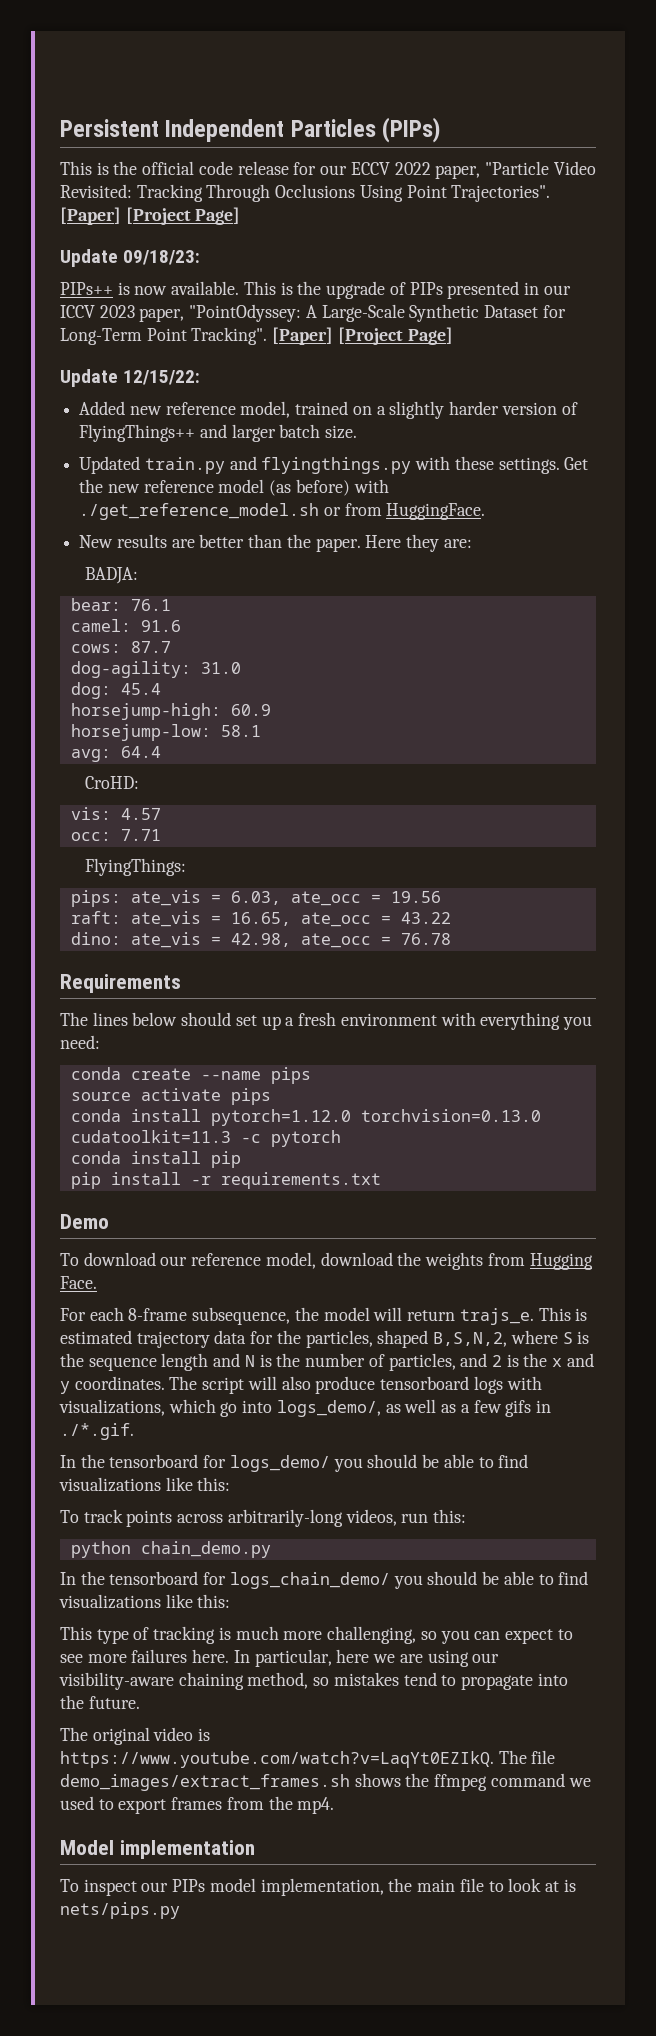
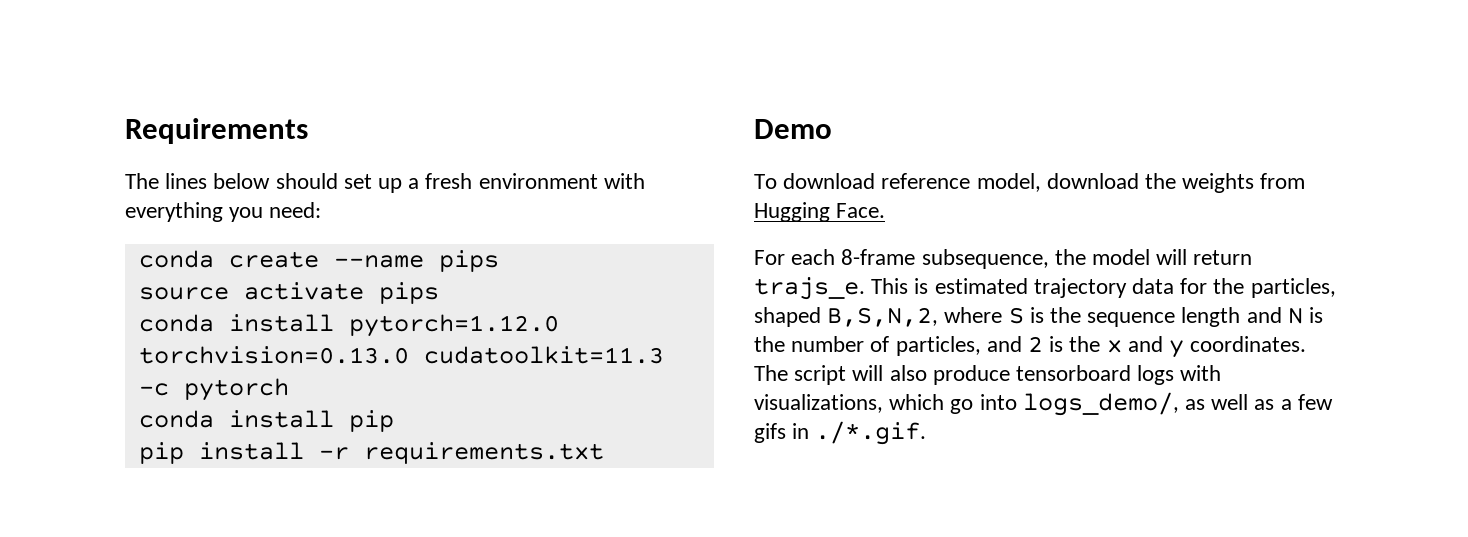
[60,117,441,143] [60,161,596,179] [60,184,551,202] [60,207,241,225] [60,249,201,267] [60,281,571,299] [60,304,566,322] [60,327,453,345] [60,369,201,387] [79,401,578,419] [79,424,358,442] [79,456,589,474] [79,479,389,496] [79,503,486,520] [79,534,472,552] [85,567,139,584] [70,598,171,611] [70,619,181,632] [70,641,171,653] [70,661,241,678] [70,682,161,699] [70,703,271,720] [70,724,261,741] [70,746,161,762] [85,776,140,789] [70,807,161,820] [70,829,161,841] [85,858,187,876] [70,890,441,907] [70,911,451,927] [70,932,451,948] Persistent Independent Particles (PIPs) // This is the official code release for our ECCV 2022 paper, "Particle Video Revisited: Tracking Through Occlusions Using Point Trajectories". [Paper] [Project Page] // Update 09/18/23: // PIPs++ is now available. This is the upgrade of PIPs presented in our ICCV 2023 paper, "PointOdyssey: A Large-Scale Synthetic Dataset for Long-Term Point Tracking". [Paper] [Project Page] // Update 12/15/22: // Added new reference model, trained on a slightly harder version of FlyingThings++ and larger batch size. // Updated train.py and flyingthings.py with these settings. Get the new reference model (as before) with ./get_reference_model.sh or from HuggingFace. // New results are better than the paper. Here they are: // BADJA: // bear: 76.1 // camel: 91.6 // cows: 87.7 // dog-agility: 31.0 // dog: 45.4 // horsejump-high: 60.9 // horsejump-low: 58.1 // avg: 64.4 // CroHD: // vis: 4.57 // occ: 7.71 // FlyingThings: // pips: ate_vis = 6.03, ate_occ = 19.56 // raft: ate_vis = 16.65, ate_occ = 43.22 // dino: ate_vis = 42.98, ate_occ = 76.78 // -> (125, 131) none
[160,1256,188,1266] our -> (876, 181) none
[60,1454,529,1472] [59,1477,231,1492] [60,1509,467,1527] [70,1541,271,1558] [60,1571,589,1589] [59,1594,231,1609] [60,1626,573,1644] [60,1649,500,1667] [59,1672,568,1690] [60,1695,140,1709] [60,1727,211,1745] [60,1750,556,1768] [60,1773,591,1791] [60,1796,335,1814] [60,1840,255,1859] [60,1878,576,1896] [60,1902,180,1919] // In the tensorboard for logs_demo/ you should be able to find visualizations like this: // To track points across arbitrarily-long videos, run this: // python chain_demo.py // In the tensorboard for logs_chain_demo/ you should be able to find visualizations like this: // This type of tracking is much more challenging, so you can expect to see more failures here. In particular, here we are using our visibility-aware chaining method, so mistakes tend to propagate into the future. // The original video is https://www.youtube.com/watch?v=LaqYt0EZIkQ. The file demo_images/extract_frames.sh shows the ffmpeg command we used to export frames from the mp4. // Model implementation // To inspect our PIPs model implementation, the main file to look at is nets/pips.py -> (927, 433) none

